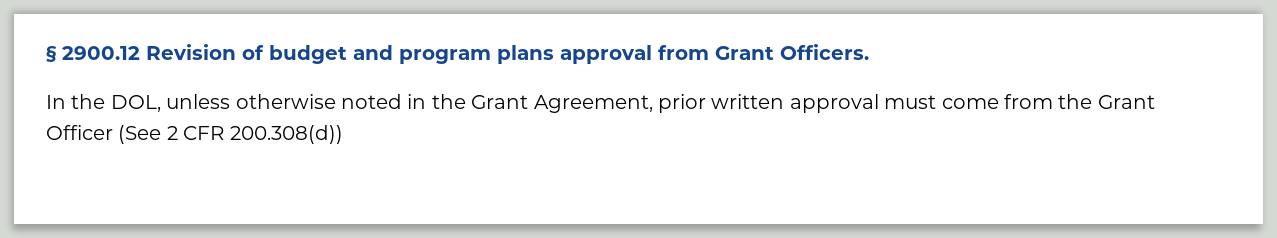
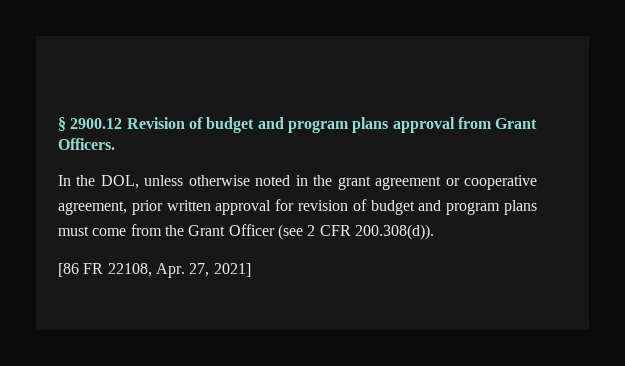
[471,94,879,113] Grant Agreement, prior written approval -> [337,175,537,190] [58,199,537,215] grant agreement or cooperative agreement, prior written approval for revision of budget and program plans
[118,125,162,144] (See -> [277,224,303,240] (see
[229,125,343,144] 200.308(d)) -> [354,224,434,240] [58,263,251,278] 200.308(d)). // [86 FR 22108, Apr. 27, 2021]

